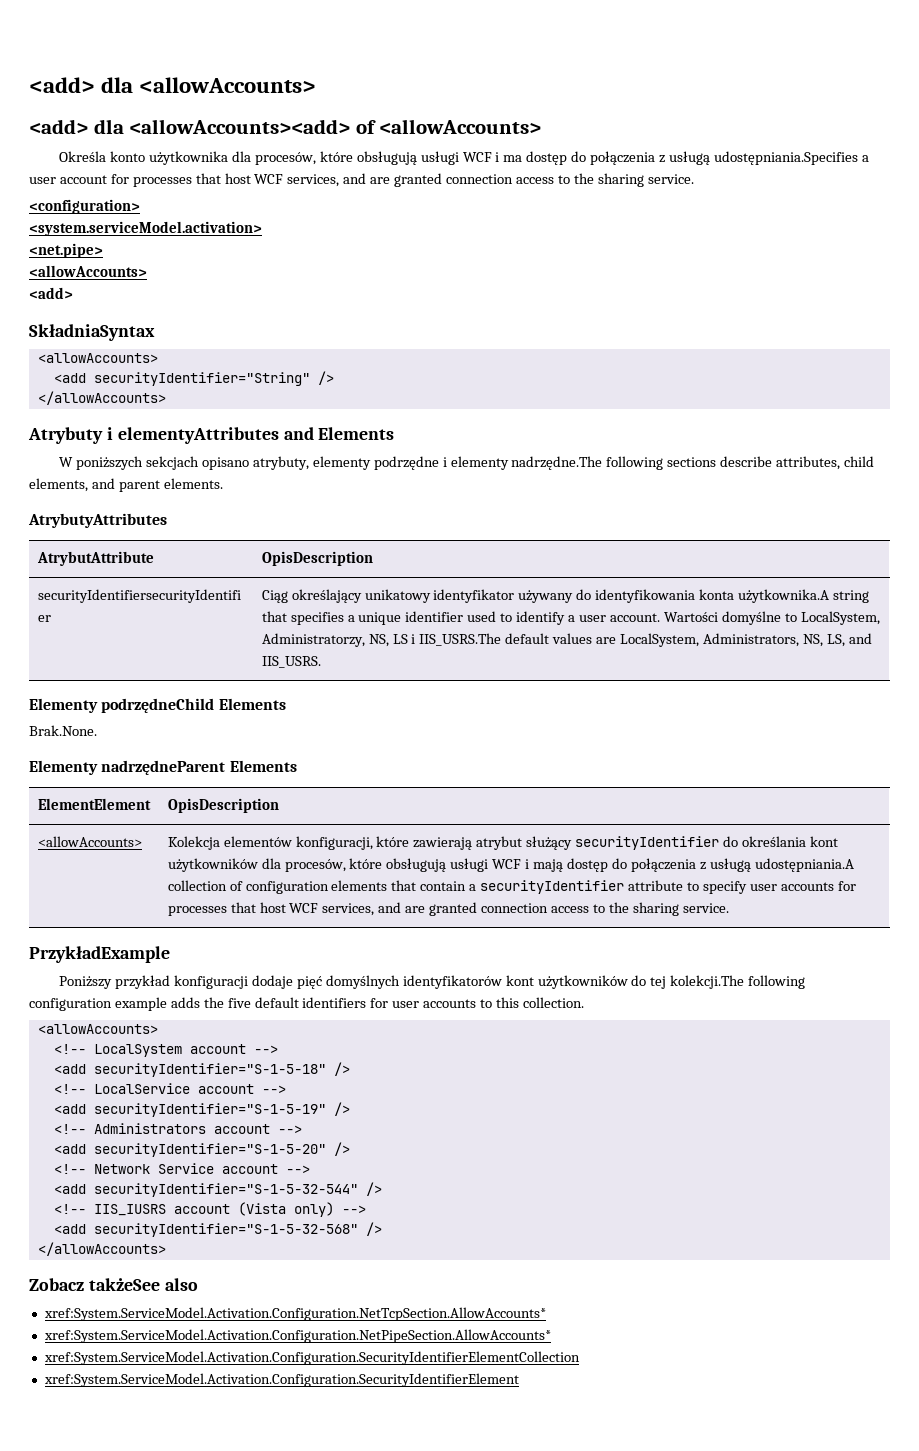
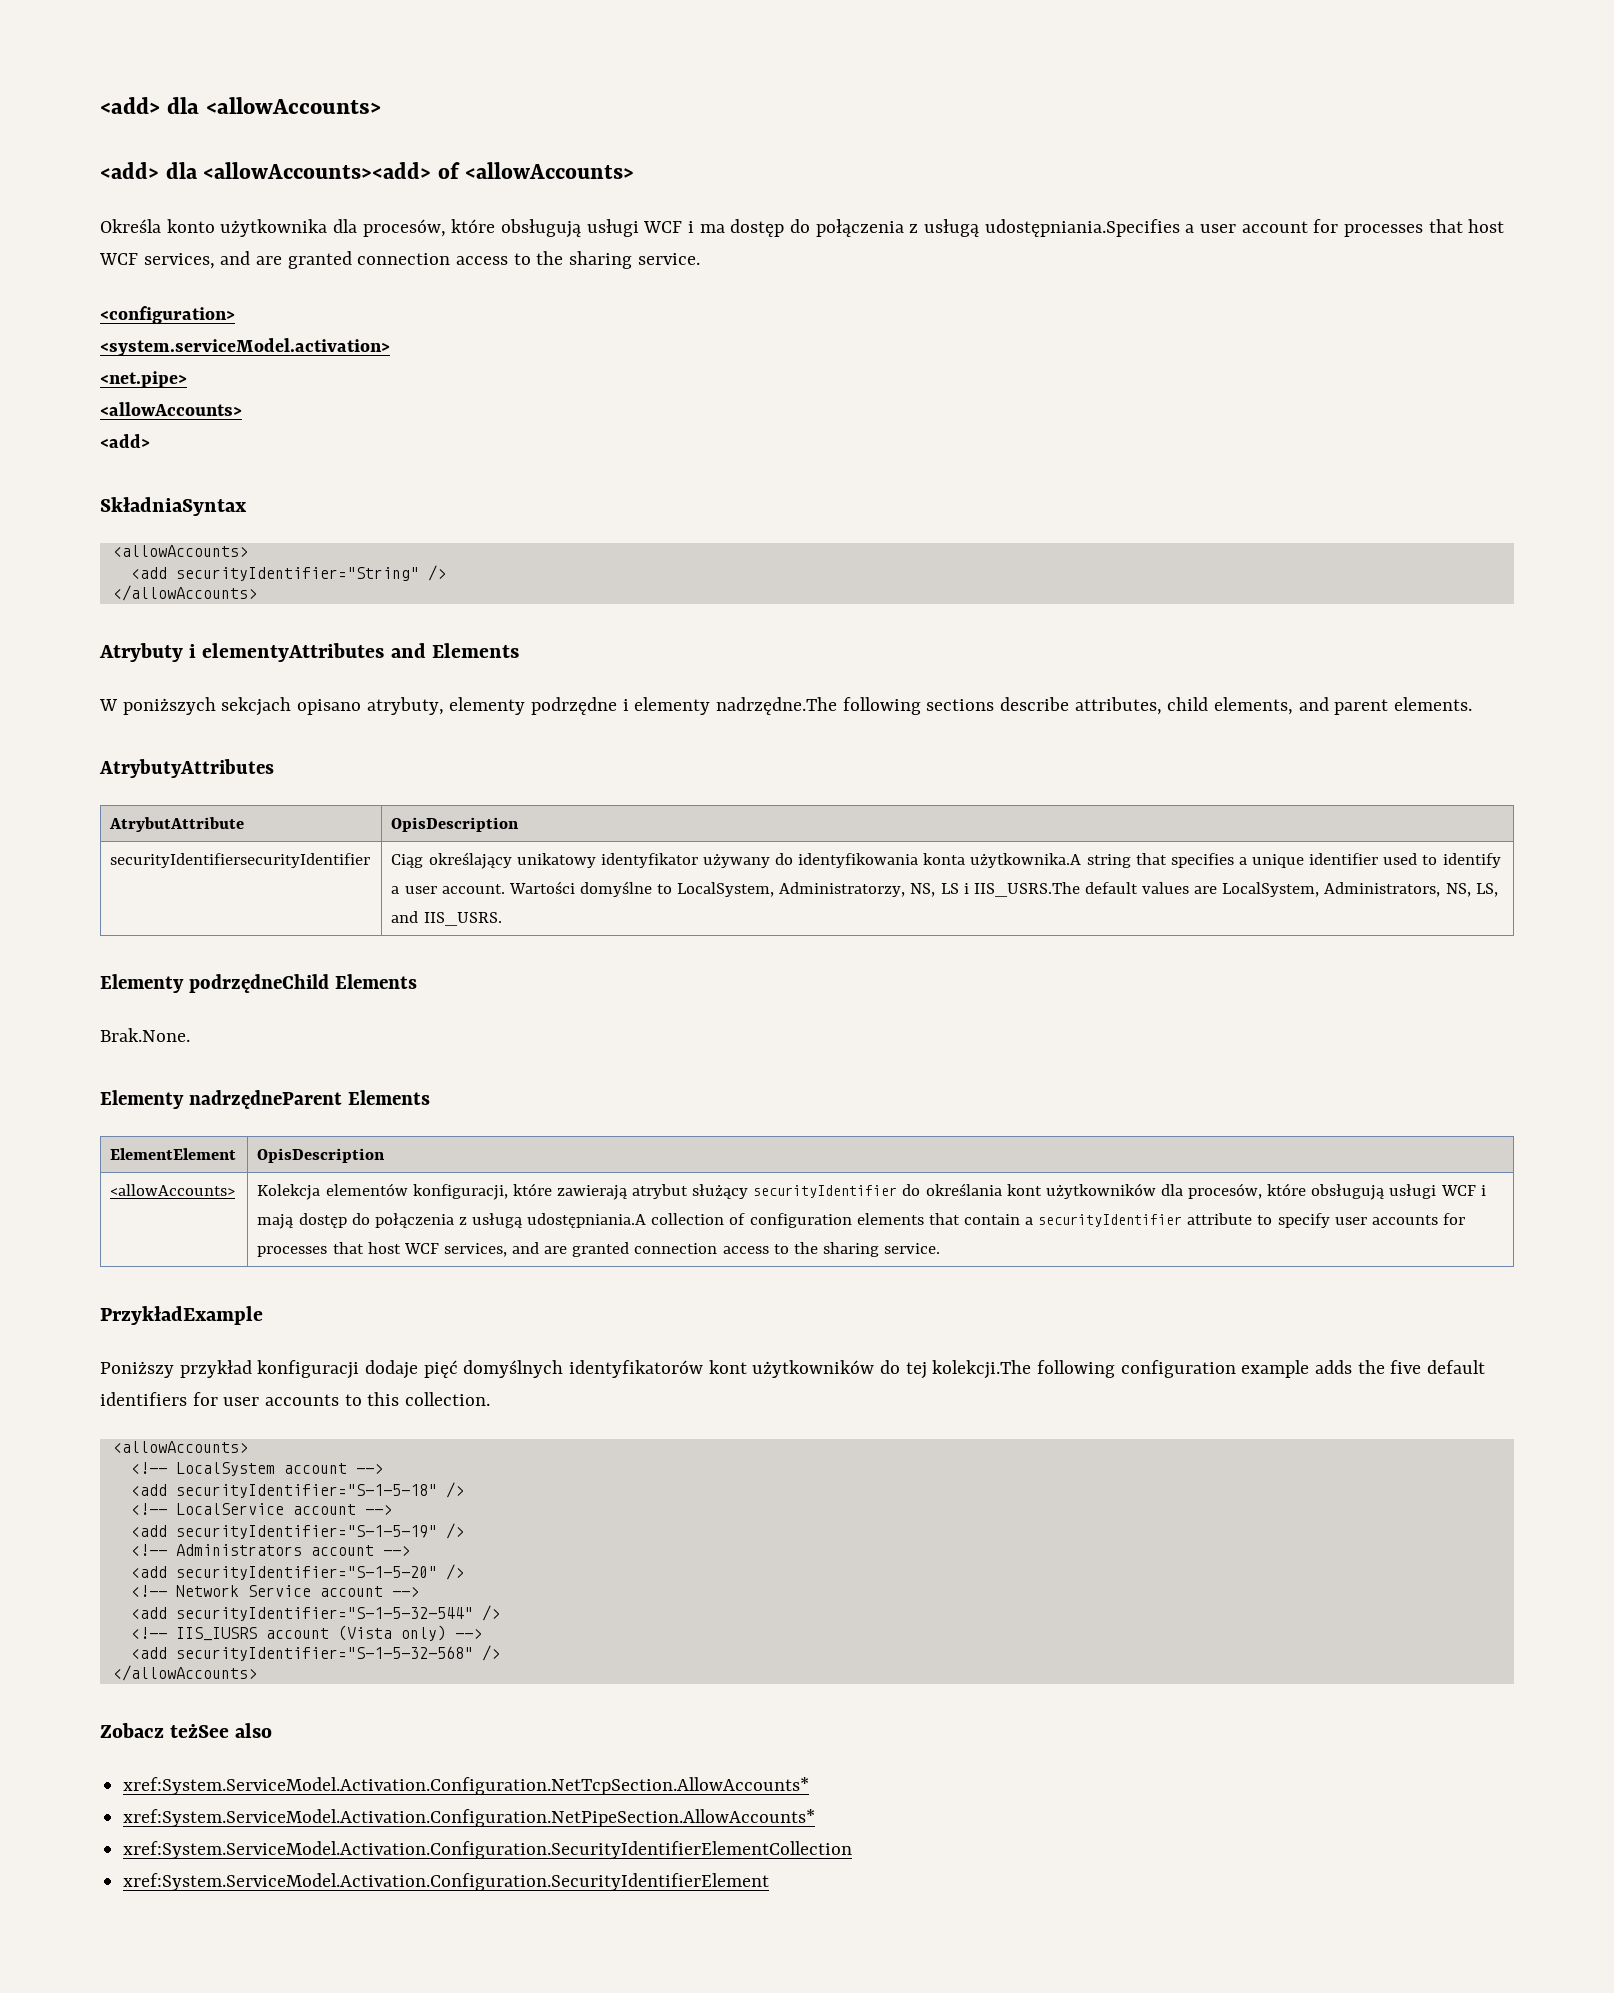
[88,1278,160,1291] takżeSee -> [170,1724,230,1738] teżSee

